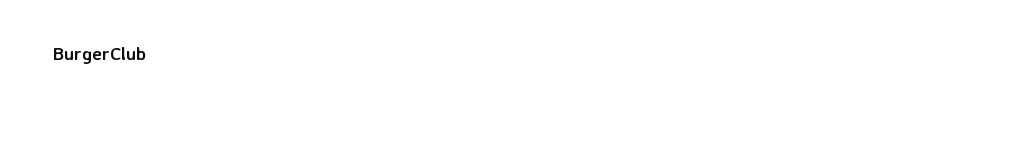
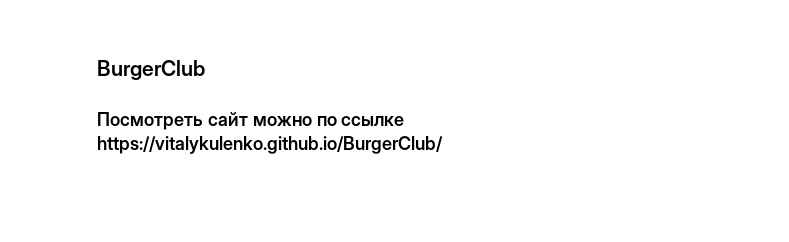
(146, 55) none -> [97,112,405,130] [97,136,443,154] // Посмотреть сайт можно по ссылке https://vitalykulenko.github.io/BurgerClub/

